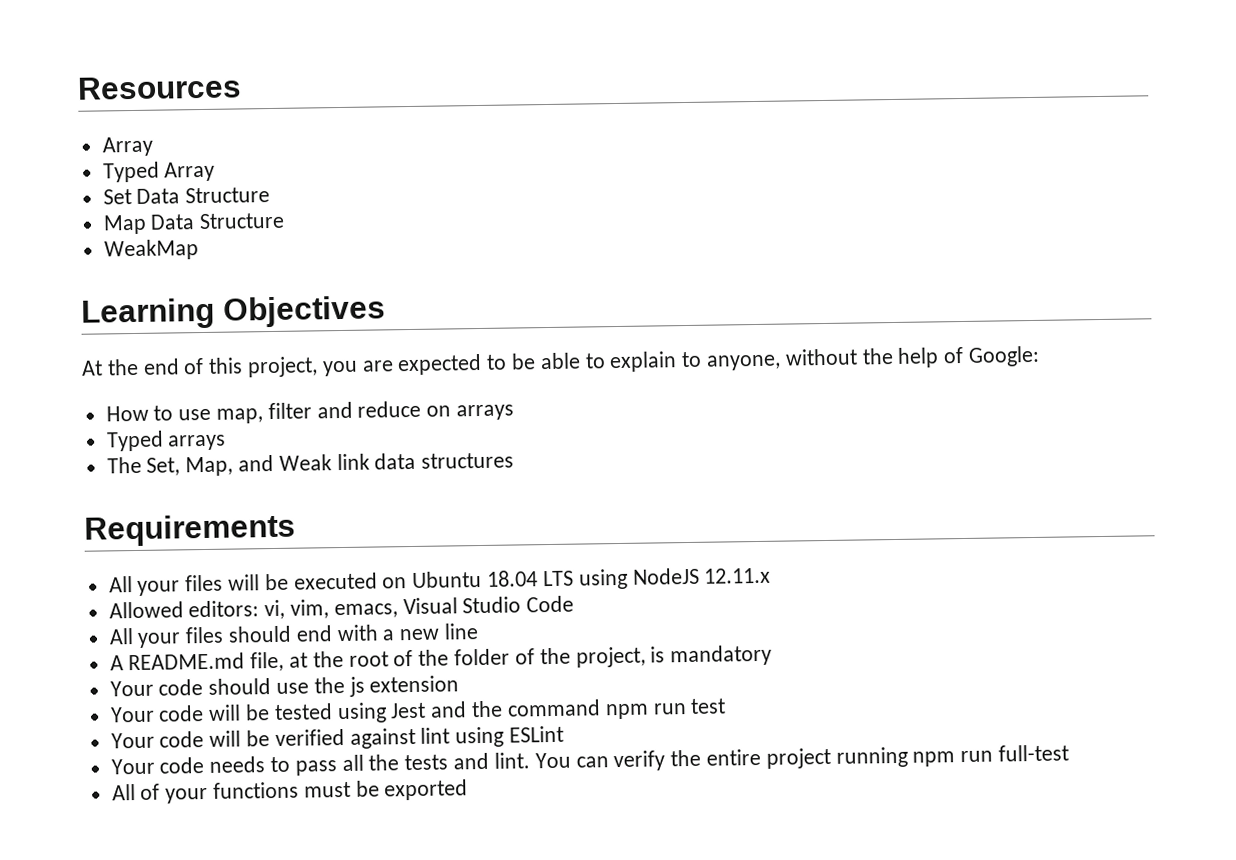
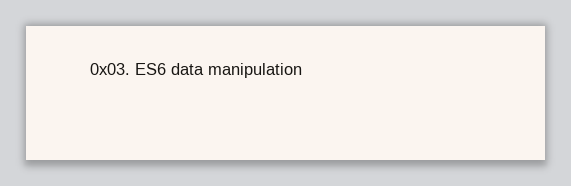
[77,75,242,100] [101,136,153,157] [102,161,216,183] [102,187,271,205] [102,212,286,235] [103,239,199,261] [81,295,386,330] [81,345,1041,378] [105,400,515,424] [105,430,227,452] [106,452,515,477] [84,513,296,547] [108,567,772,596] [108,595,575,620] [108,623,480,648] [109,644,773,672] [109,675,460,697] [109,698,727,724] [110,725,565,749] [110,744,1069,776] [111,779,469,804] Resources // Array // Typed Array // Set Data Structure // Map Data Structure // WeakMap // Learning Objectives // At the end of this project, you are expected to be able to explain to anyone, without the help of Google: // How to use map, filter and reduce on arrays // Typed arrays // The Set, Map, and Weak link data structures // Requirements // All your files will be executed on Ubuntu 18.04 LTS using NodeJS 12.11.x // Allowed editors: vi, vim, emacs, Visual Studio Code // All your files should end with a new line // A README.md file, at the root of the folder of the project, is mandatory // Your code should use the js extension // Your code will be tested using Jest and the command npm run test // Your code will be verified against lint using ESLint // Your code needs to pass all the tests and lint. You can verify the entire project running npm run full-test // All of your functions must be exported -> [90,63,302,78] 0x03. ES6 data manipulation

